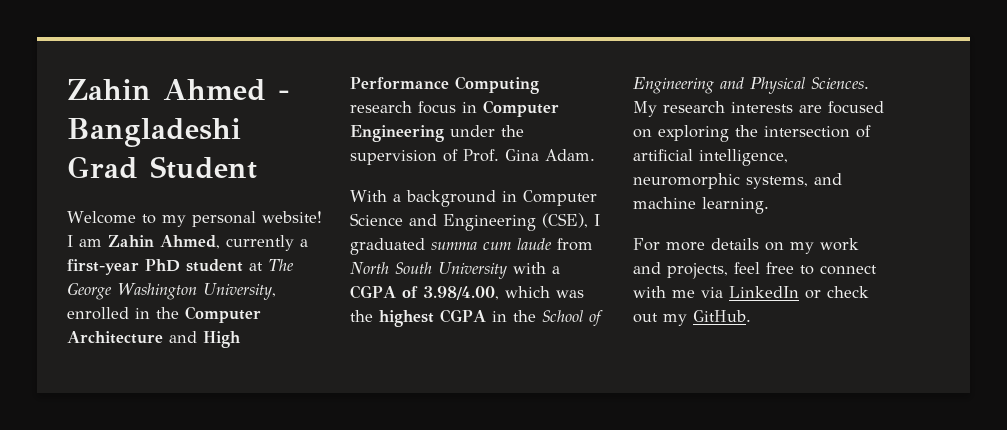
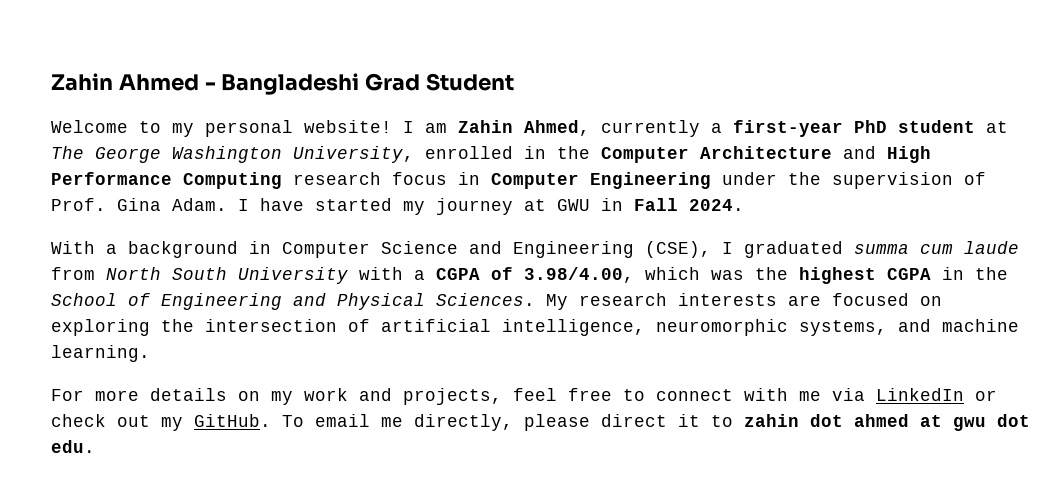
(595, 155) none -> [238,198,744,215] I have started my journey at GWU in Fall 2024.
(751, 316) none -> [282,414,1030,431] [51,440,95,453] To email me directly, please direct it to zahin dot ahmed at gwu dot edu.

